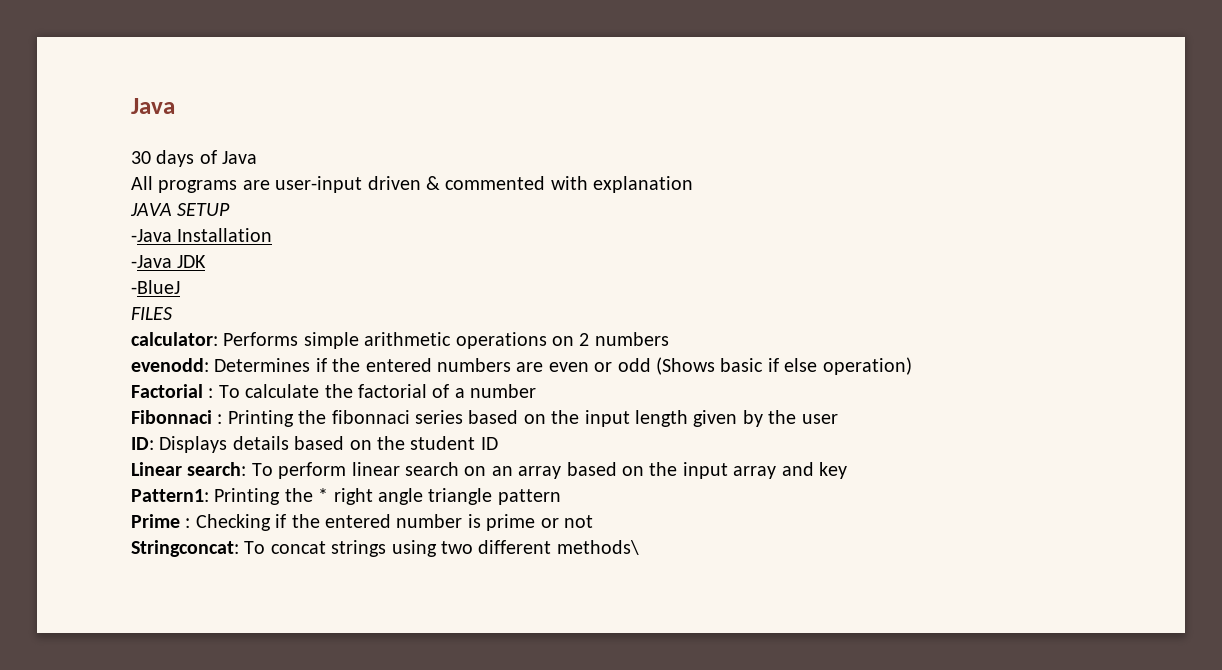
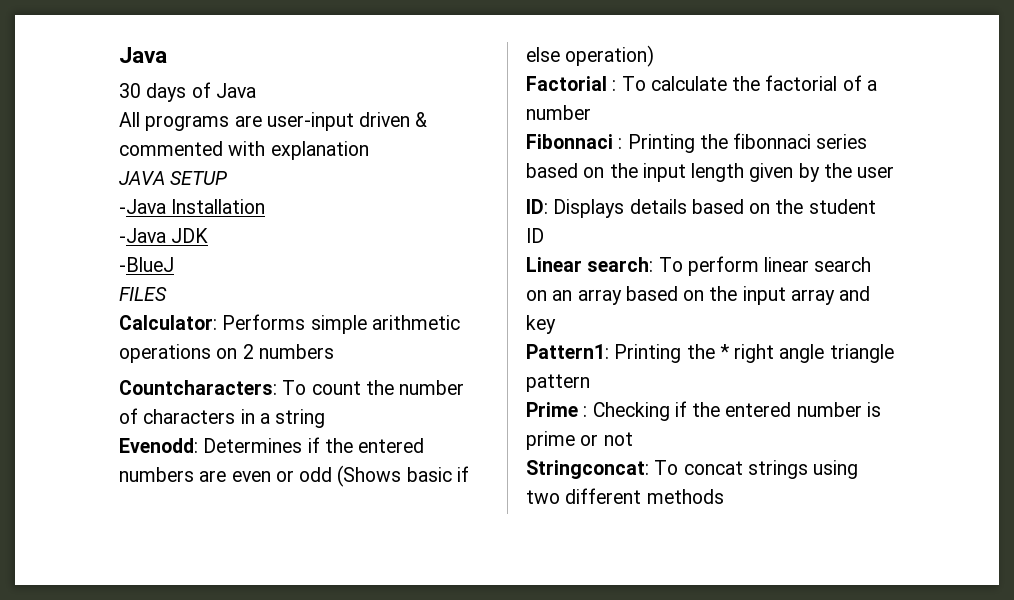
[131,332,218,346] calculator: -> [119,315,217,330] Calculator:
[131,358,209,372] evenodd: -> [119,380,465,395] [119,408,326,428] [119,438,198,453] Countcharacters: To count the number of characters in a string // Evenodd:
[556,540,639,555] methods\ -> [646,489,724,504] methods

